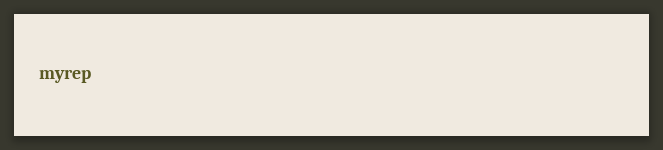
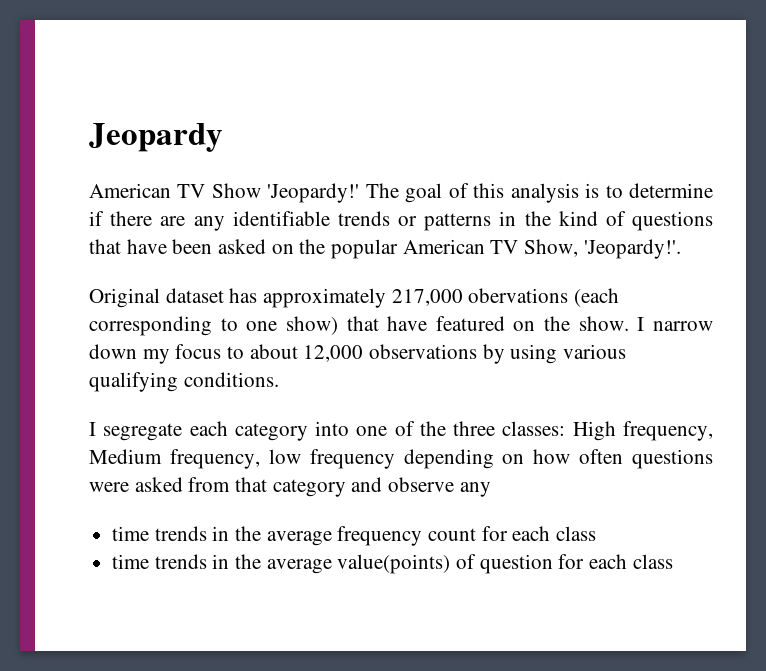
[39,69,91,83] myrep -> [89,123,223,152] [89,183,713,203] [89,211,713,231] [89,239,681,259] [89,288,620,308] [89,316,713,336] [89,344,627,364] [89,372,279,392] [89,421,713,441] [89,449,713,469] [89,477,491,497] [112,526,597,546] [112,554,673,574] Jeopardy // American TV Show 'Jeopardy!' The goal of this analysis is to determine if there are any identifiable trends or patterns in the kind of questions that have been asked on the popular American TV Show, 'Jeopardy!'. // Original dataset has approximately 217,000 obervations (each corresponding to one show) that have featured on the show. I narrow down my focus to about 12,000 observations by using various qualifying conditions. // I segregate each category into one of the three classes: High frequency, Medium frequency, low frequency depending on how often questions were asked from that category and observe any // time trends in the average frequency count for each class // time trends in the average value(points) of question for each class

